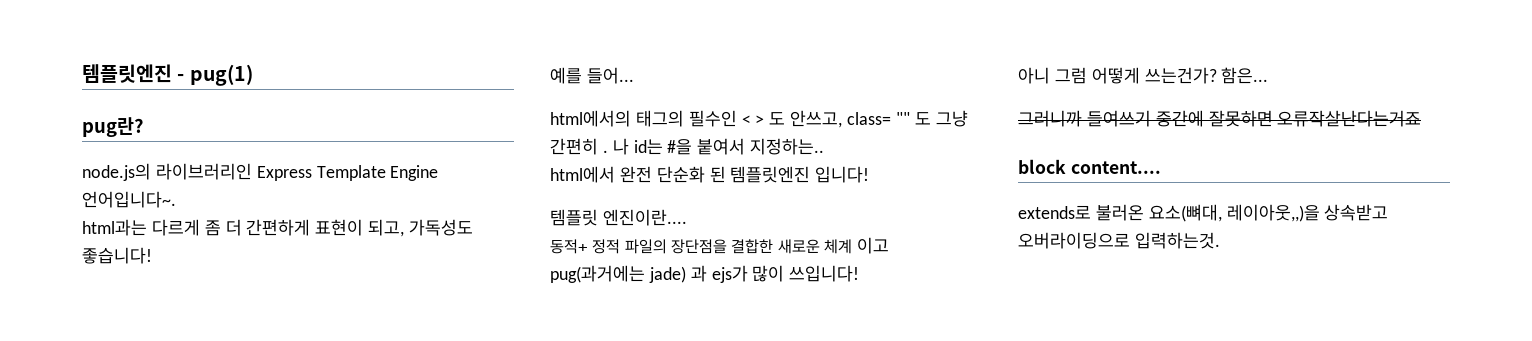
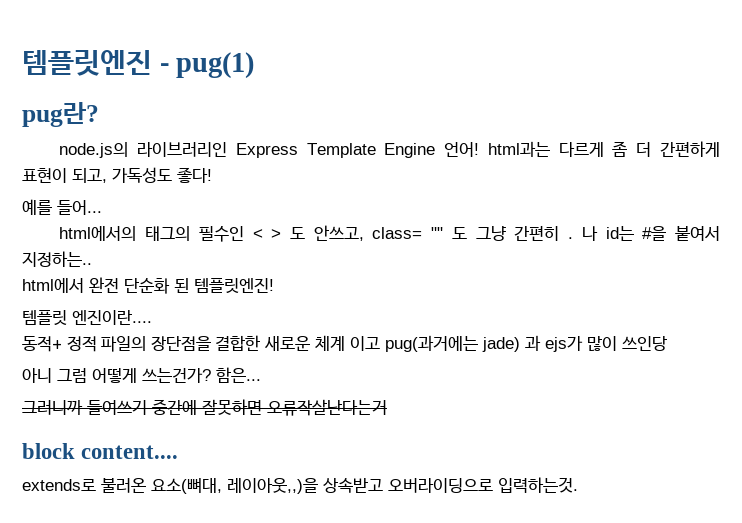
[82,191,176,208] 언어입니다~. // -> [444,142,480,157] 언어!
[82,247,152,264] 좋습니다! -> [177,167,212,183] 좋다!
[730,166,870,183] 템플릿엔진 입니다! -> [194,278,274,294] 템플릿엔진!
[789,265,860,282] 쓰입니다! -> [621,336,667,351] 쓰인당
[1277,110,1422,127] 오류작살난다는거죠 -> [267,399,387,416] 오류작살난다는거

